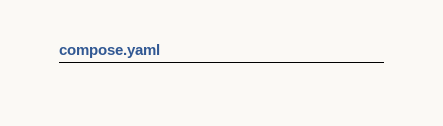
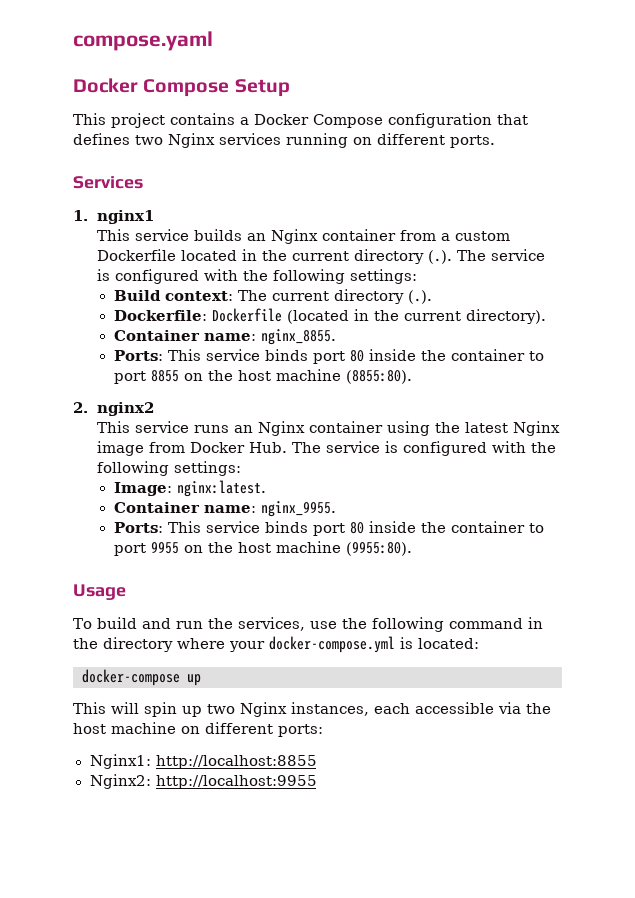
(160, 51) none -> [73,78,290,97] [73,113,528,128] [73,133,495,148] [73,176,143,189] [73,210,155,224] [97,229,511,244] [97,249,546,264] [97,269,418,284] [113,289,432,304] [113,308,546,324] [113,329,336,345] [113,349,544,364] [113,369,412,384] [73,402,155,416] [97,421,561,436] [97,441,557,456] [97,461,242,476] [113,480,266,497] [113,501,336,517] [113,521,544,536] [113,541,412,556] [73,584,126,600] [73,617,543,632] [73,636,479,653] [82,669,201,686] [73,702,551,717] [73,722,323,737] [89,754,317,769] [89,774,317,789] // Docker Compose Setup // This project contains a Docker Compose configuration that defines two Nginx services running on different ports. // Services // 1. nginx1 // This service builds an Nginx container from a custom Dockerfile located in the current directory (.). The service is configured with the following settings: // Build context: The current directory (.). // Dockerfile: Dockerfile (located in the current directory). // Container name: nginx_8855. // Ports: This service binds port 80 inside the container to port 8855 on the host machine (8855:80). // 2. nginx2 // This service runs an Nginx container using the latest Nginx image from Docker Hub. The service is configured with the following settings: // Image: nginx:latest. // Container name: nginx_9955. // Ports: This service binds port 80 inside the container to port 9955 on the host machine (9955:80). // Usage // To build and run the services, use the following command in the directory where your docker-compose.yml is located: // docker-compose up // This will spin up two Nginx instances, each accessible via the host machine on different ports: // Nginx1: http://localhost:8855 // Nginx2: http://localhost:9955

